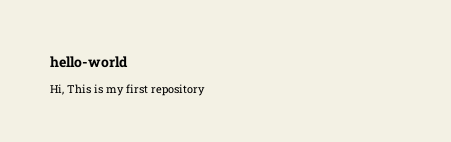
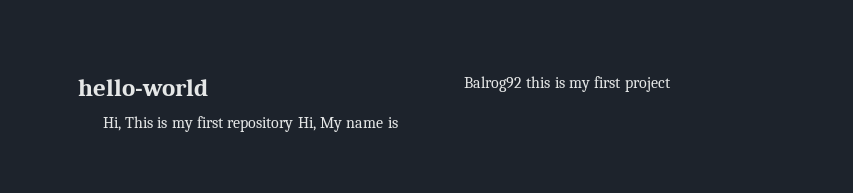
(205, 90) none -> [297,117,398,132] [464,76,671,92] Hi, My name is Balrog92 this is my first project

